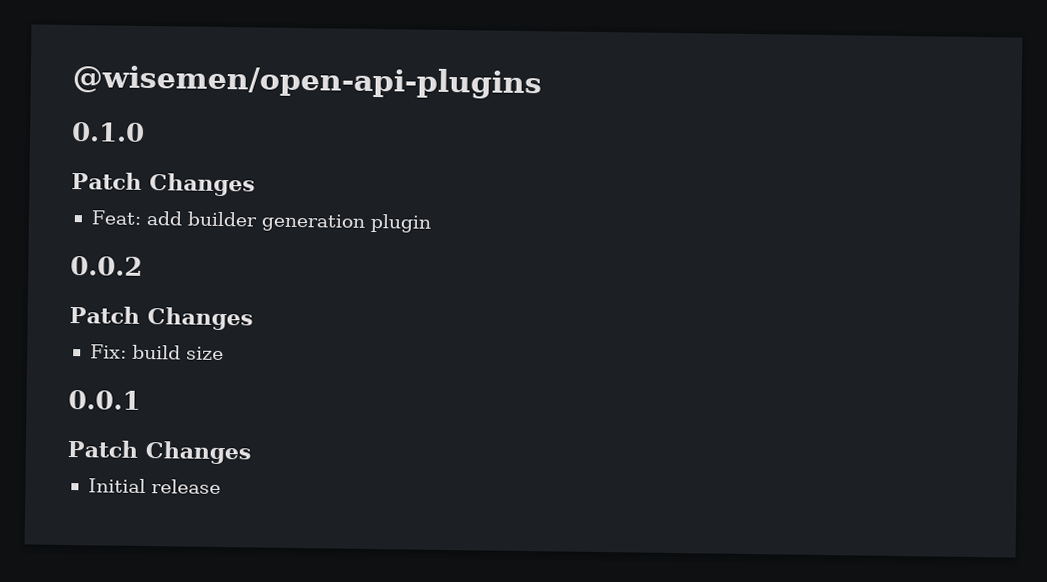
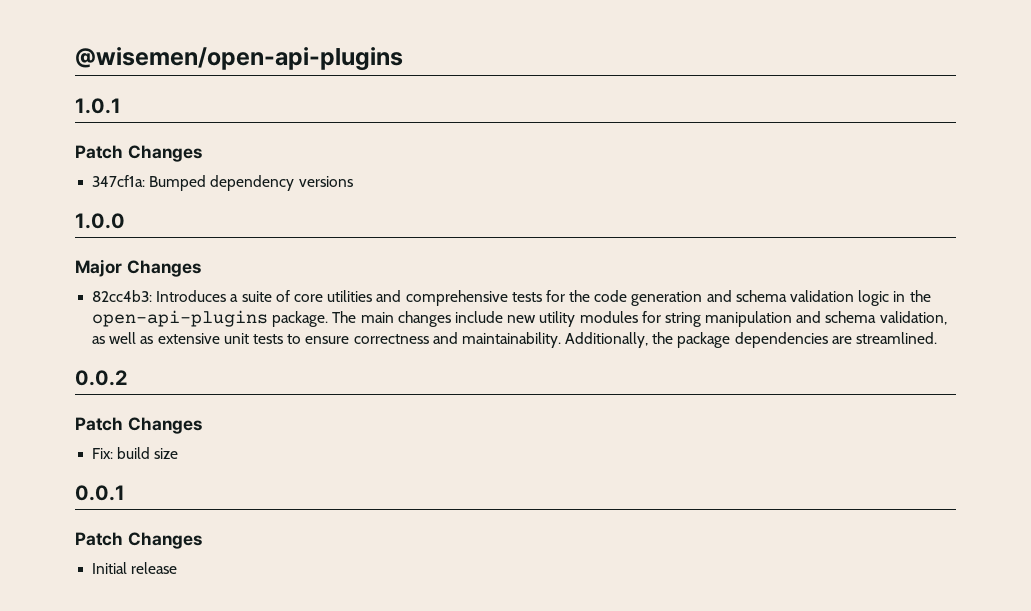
[71,121,145,142] [71,171,255,197] [90,210,432,233] 0.1.0 // Patch Changes // Feat: add builder generation plugin -> [75,98,121,114] [75,145,202,162] [92,175,353,191] [75,213,125,229] [75,259,201,277] [92,290,931,306] [92,310,947,327] [92,332,938,348] 1.0.1 // Patch Changes // 347cf1a: Bumped dependency versions // 1.0.0 // Major Changes // 82cc4b3: Introduces a suite of core utilities and comprehensive tests for the code generation and schema validation logic in the open-api-plugins package. The main changes include new utility modules for string manipulation and schema validation, as well as extensive unit tests to ensure correctness and maintainability. Additionally, the package dependencies are streamlined.

